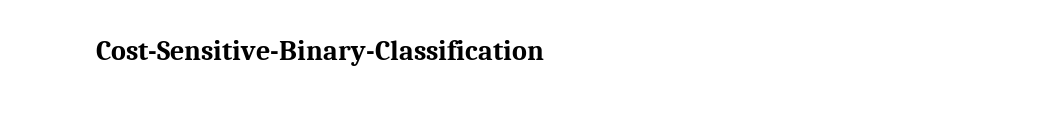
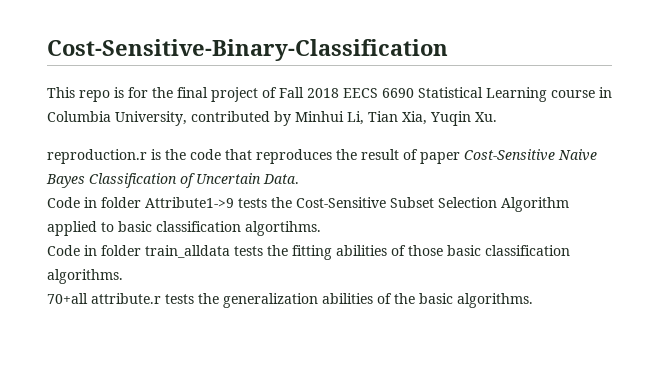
(544, 53) none -> [47,87,612,102] [47,111,497,126] [47,149,597,164] [46,173,299,188] [47,197,569,212] [47,221,321,236] [47,245,570,260] [47,269,123,284] [47,293,533,308] // This repo is for the final project of Fall 2018 EECS 6690 Statistical Learning course in Columbia University, contributed by Minhui Li, Tian Xia, Yuqin Xu. // reproduction.r is the code that reproduces the result of paper Cost-Sensitive Naive Bayes Classification of Uncertain Data. // Code in folder Attribute1->9 tests the Cost-Sensitive Subset Selection Algorithm applied to basic classification algortihms. // Code in folder train_alldata tests the fitting abilities of those basic classification algorithms. // 70+all attribute.r tests the generalization abilities of the basic algorithms.

